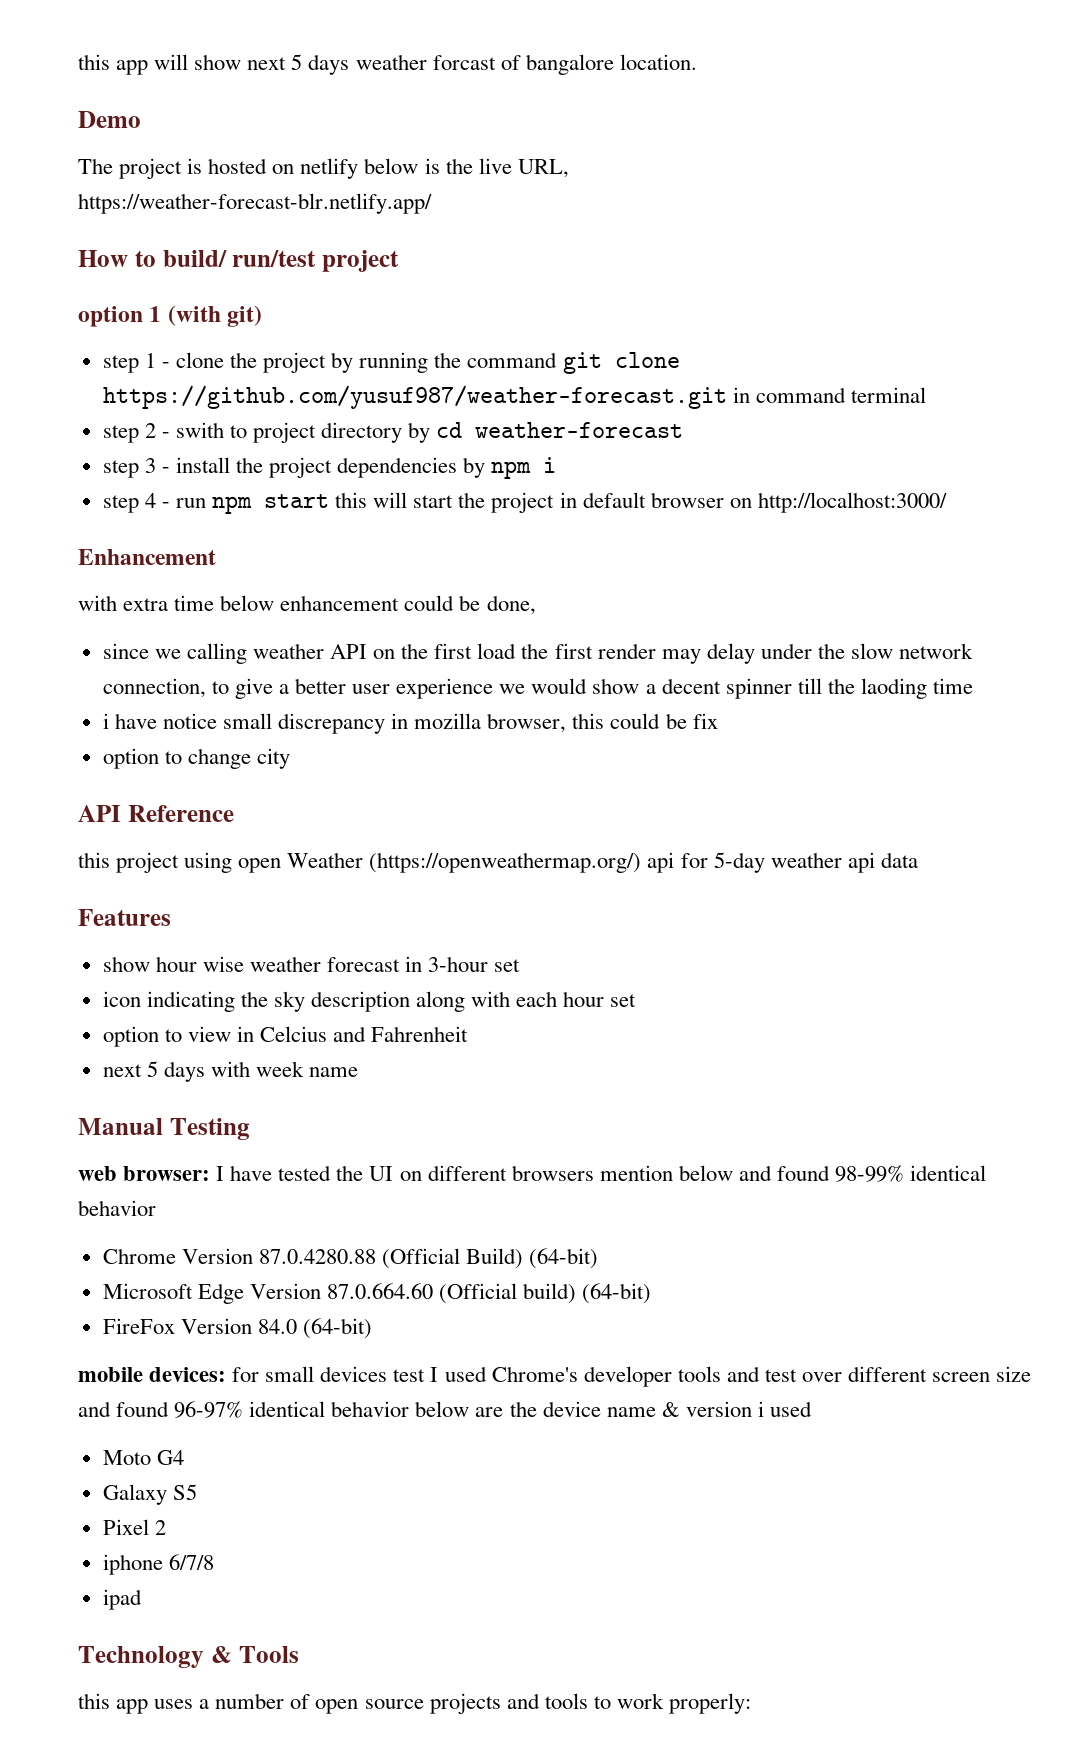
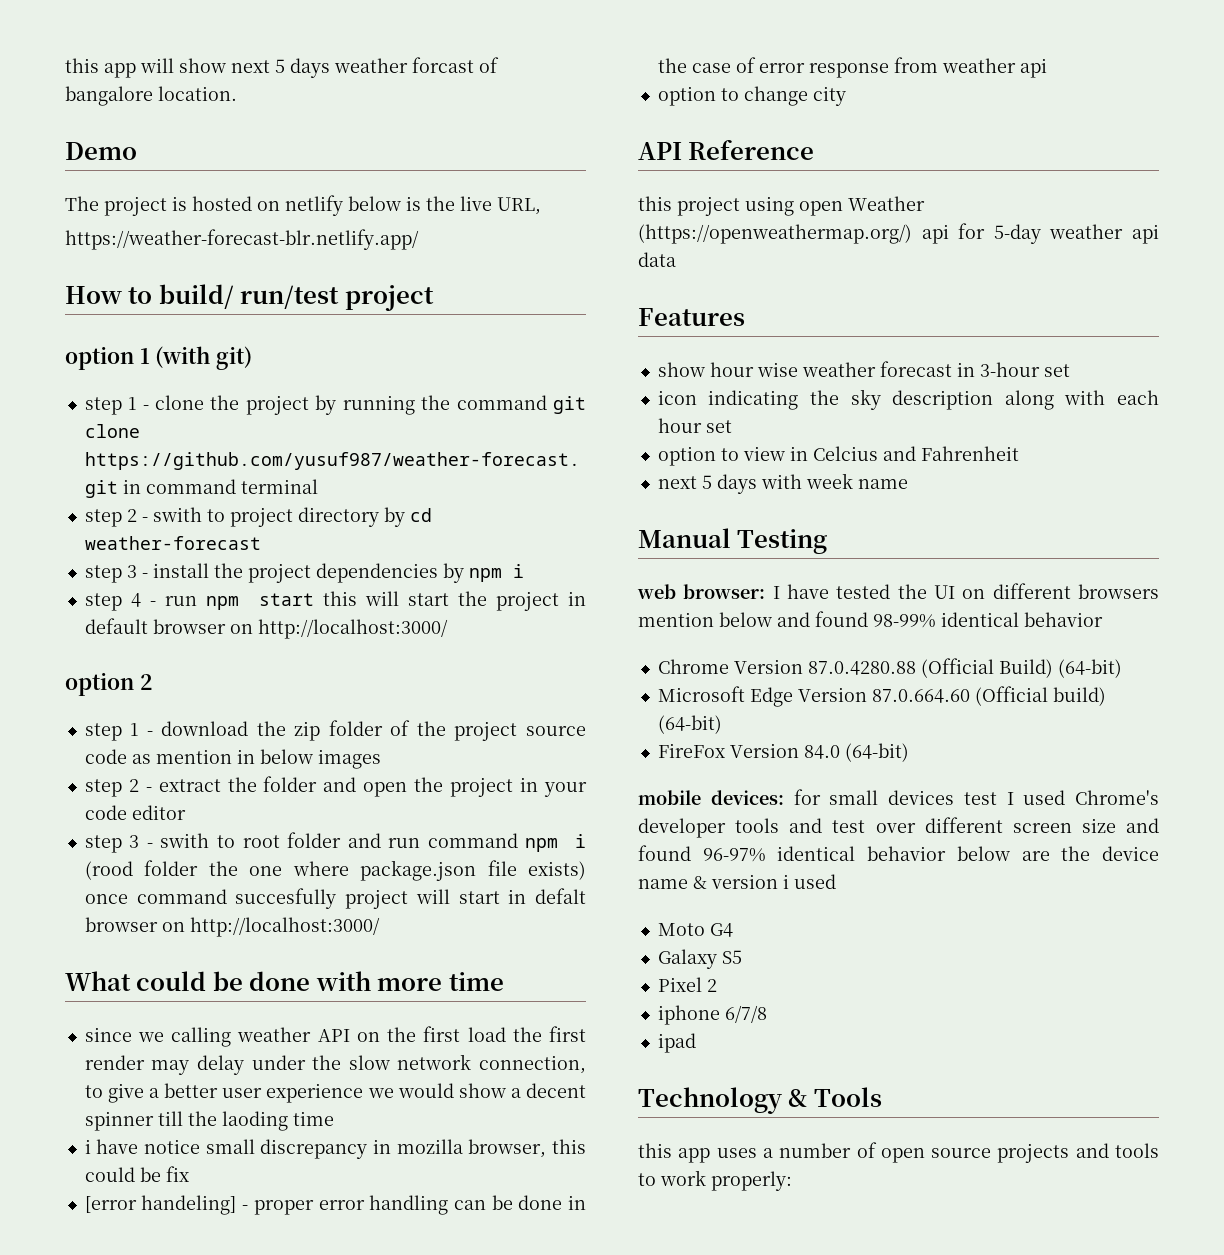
[78,549,216,565] [78,595,536,615] Enhancement // with extra time below enhancement could be done, -> [65,672,152,696] [84,720,586,741] [84,749,381,769] [84,776,587,797] [84,805,186,820] [84,832,586,853] [84,860,586,881] [84,888,586,909] [84,917,380,937] [65,971,504,991] option 2 // step 1 - download the zip folder of the project source code as mention in below images // step 2 - extract the folder and open the project in your code editor // step 3 - swith to root folder and run command npm i (rood folder the one where package.json file exists) once command succesfully project will start in defalt browser on http://localhost:3000/ // What could be done with more time
(718, 721) none -> [84,1195,586,1215] [657,57,1047,78] // [error handeling] - proper error handling can be done in the case of error response from weather api

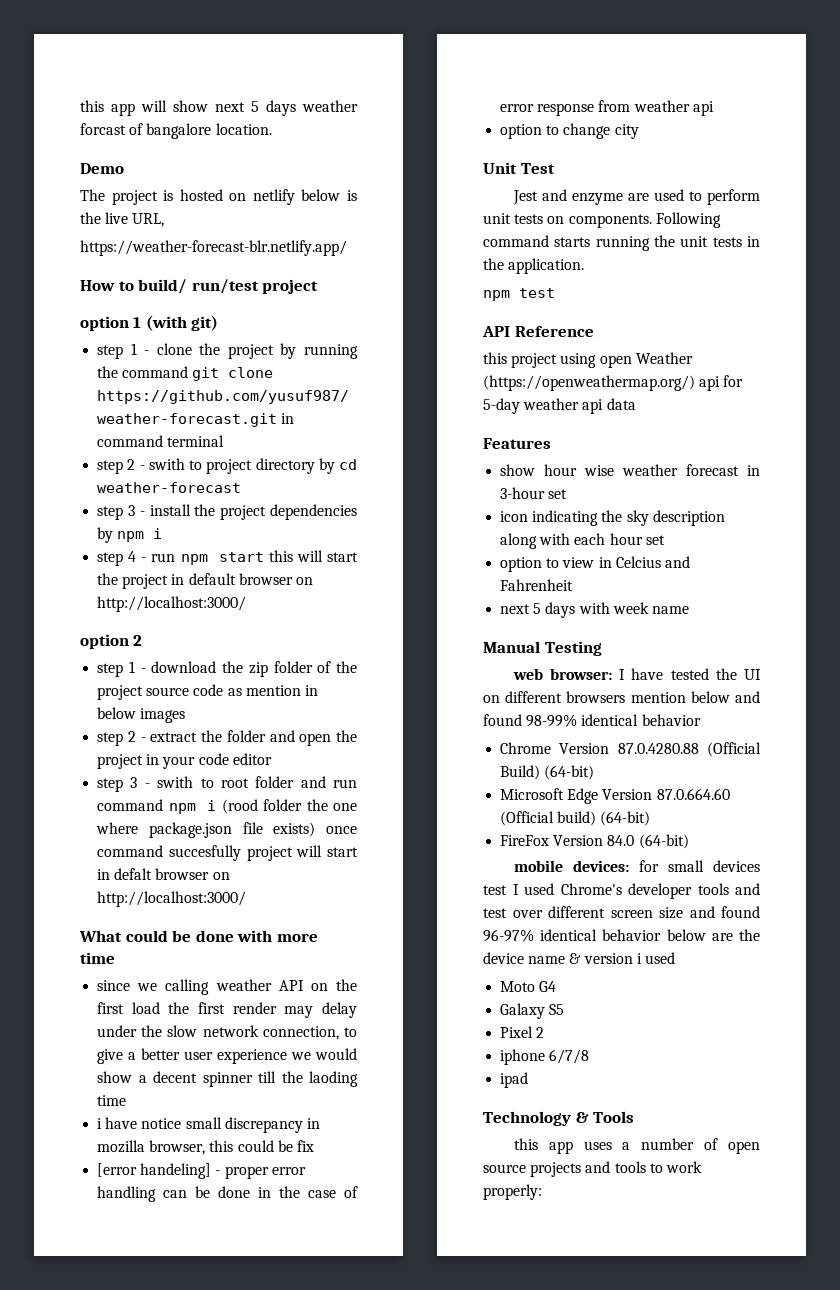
(846, 96) none -> [483,162,555,174] [512,189,760,205] [483,212,721,228] [483,235,760,251] [483,258,585,274] [483,288,555,301] // Unit Test // Jest and enzyme are used to perform unit tests on components. Following command starts running the unit tests in the application. // npm test

